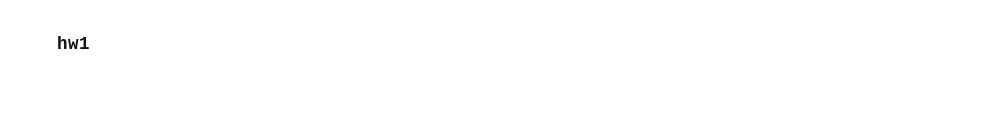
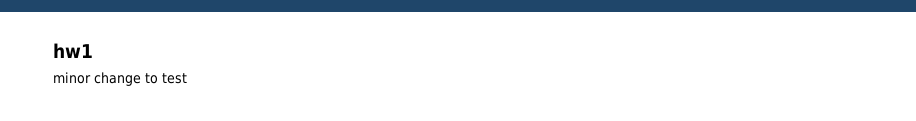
(90, 42) none -> [53,72,187,86] // minor change to test

